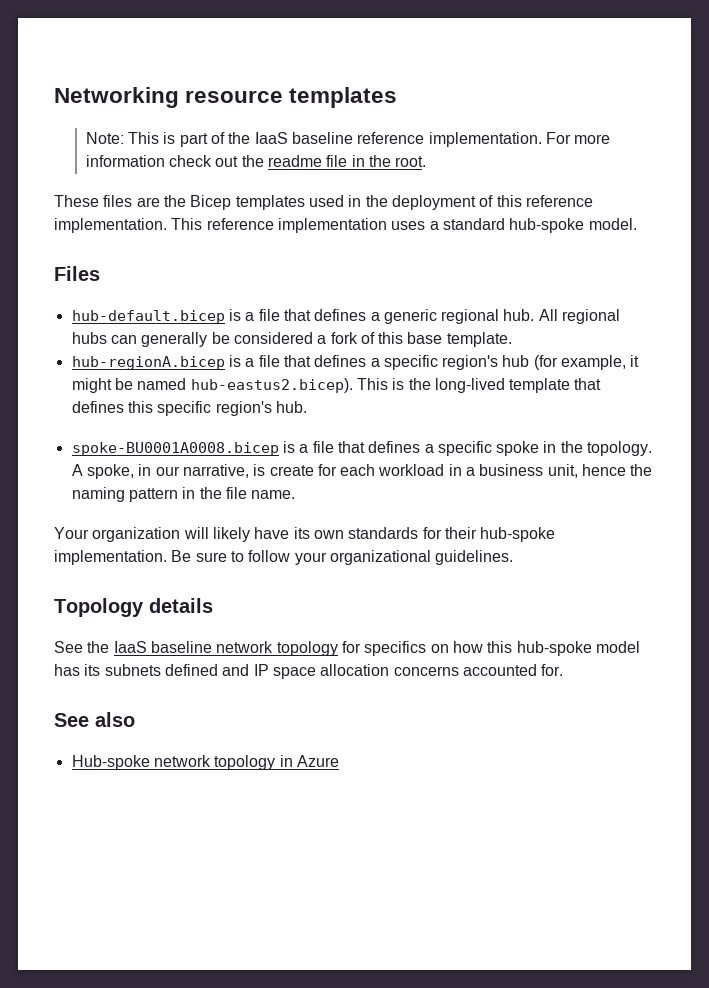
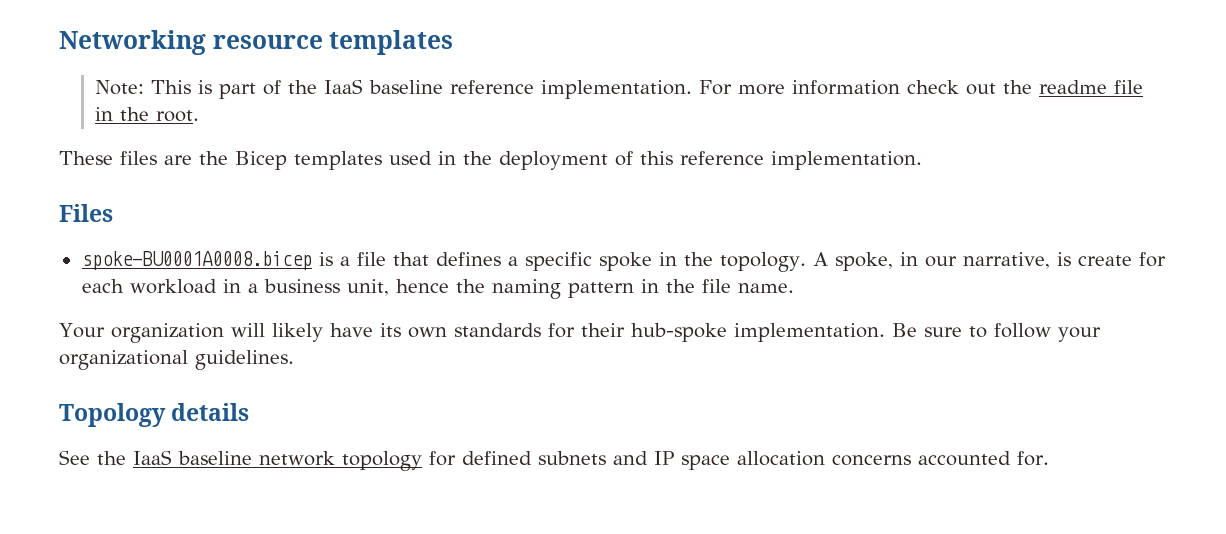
[171,218,637,233] [54,266,100,281] [71,309,621,324] [71,332,512,347] [71,355,640,370] [71,378,602,393] [71,401,307,416] This reference implementation uses a standard hub-spoke model. // Files // hub-default.bicep is a file that defines a generic regional hub. All regional hubs can generally be considered a fork of this base template. // hub-regionA.bicep is a file that defines a specific region's hub (for example, it might be named hub-eastus2.bicep). This is the long-lived template that defines this specific region's hub. -> [59,204,113,222] // Files
[364,641,640,656] [54,664,218,676] specifics on how this hub-spoke model has its subnets defined -> [462,451,606,465] defined subnets
[54,712,135,727] [71,755,339,770] // See also // Hub-spoke network topology in Azure -> (1049, 458) none

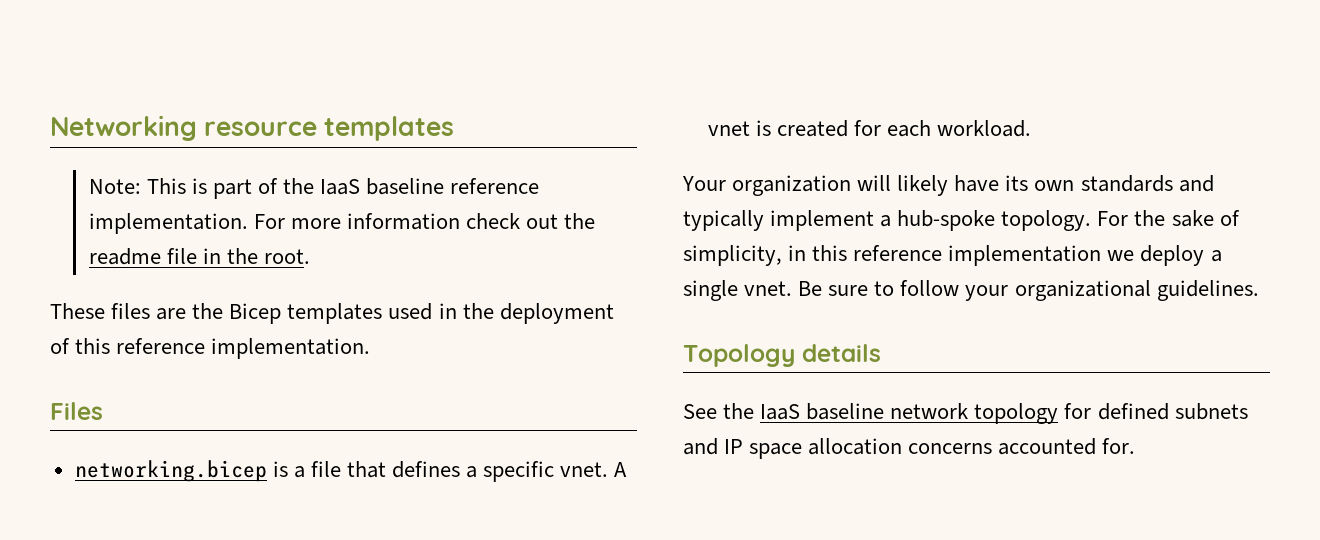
[81,251,312,270] spoke-BU0001A0008.bicep -> [74,460,267,482] networking.bicep
[598,252,1166,272] [81,279,794,299] spoke in the topology. A spoke, in our narrative, is create for each workload in a business unit, hence the naming pattern in the file name. -> [560,462,628,477] [707,120,1032,137] vnet. A vnet is created for each workload.
[547,323,885,342] for their hub-spoke implementation. -> [1178,175,1214,192] [683,210,1240,231] [683,245,1222,266] [683,280,793,301] and typically implement a hub-spoke topology. For the sake of simplicity, in this reference implementation we deploy a single vnet.

